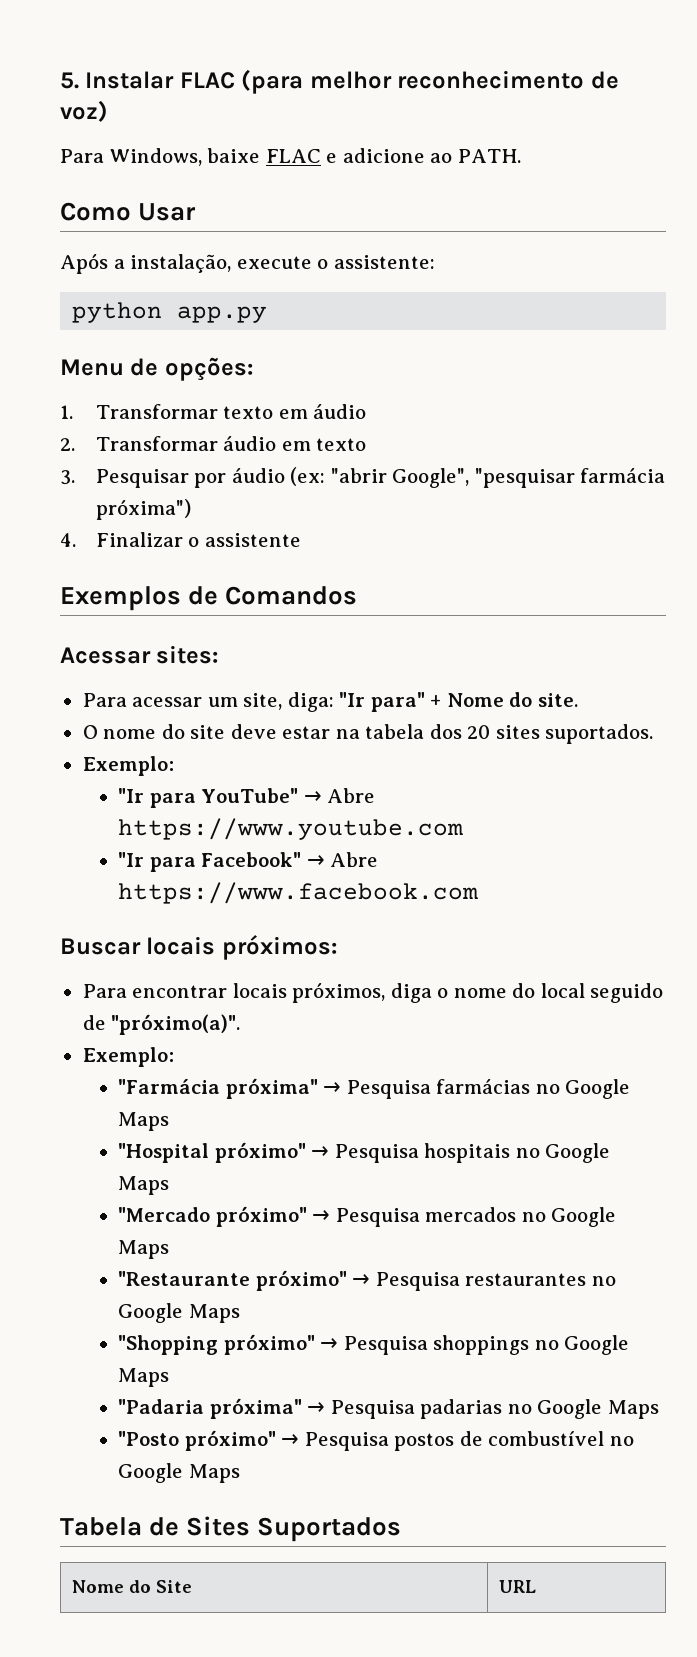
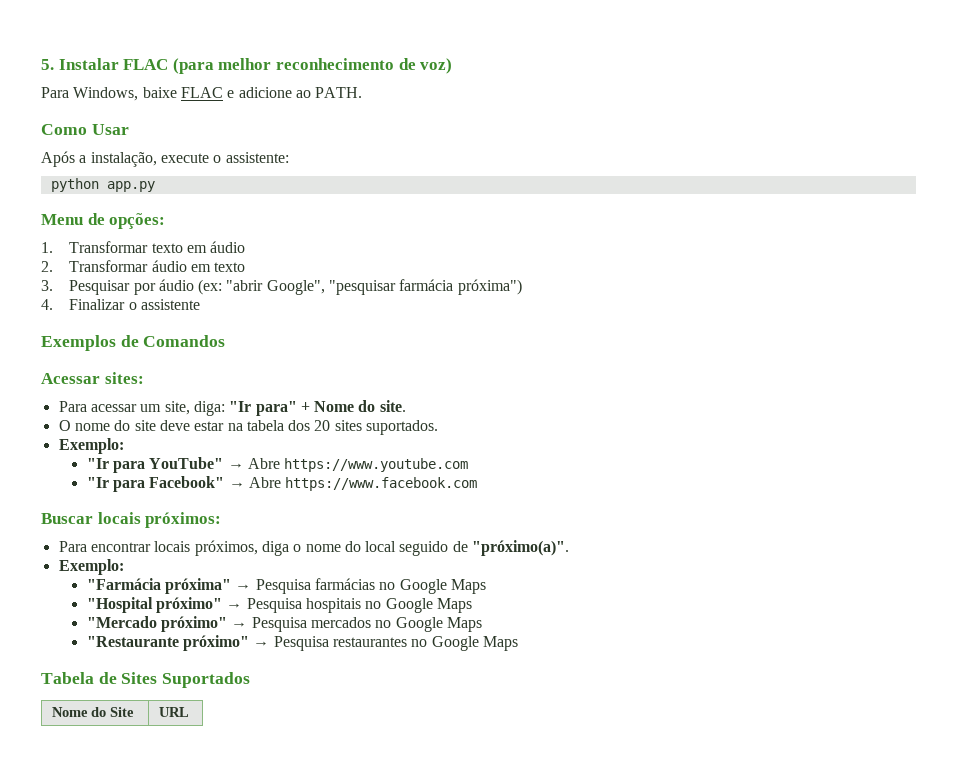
[118,1334,630,1355] [118,1368,170,1387] [118,1398,659,1419] [118,1430,634,1451] [118,1463,240,1483] // "Shopping próximo" → Pesquisa shoppings no Google Maps // "Padaria próxima" → Pesquisa padarias no Google Maps // "Posto próximo" → Pesquisa postos de combustível no Google Maps -> (519, 643) none

